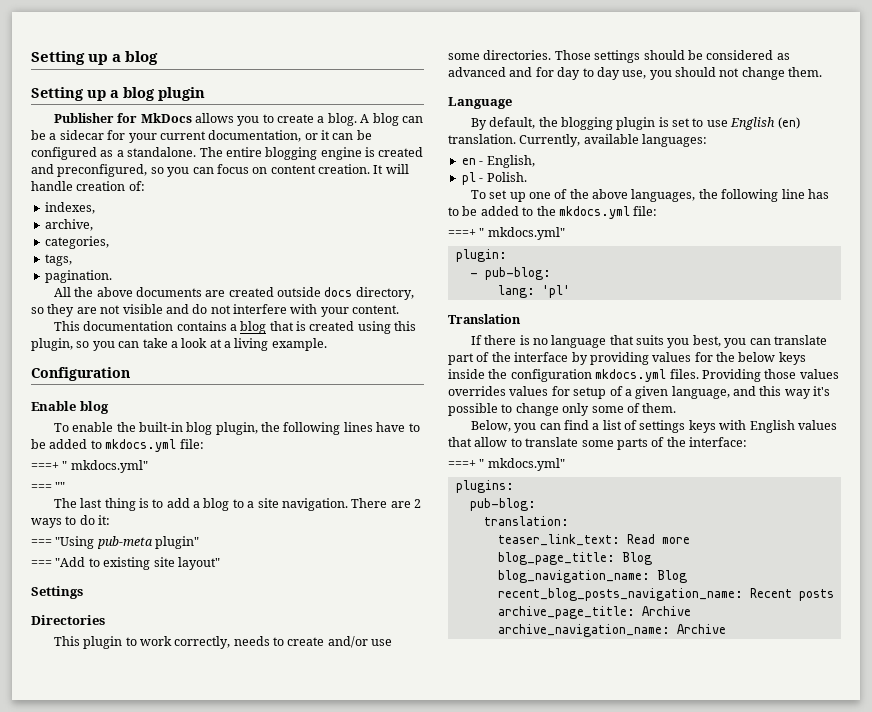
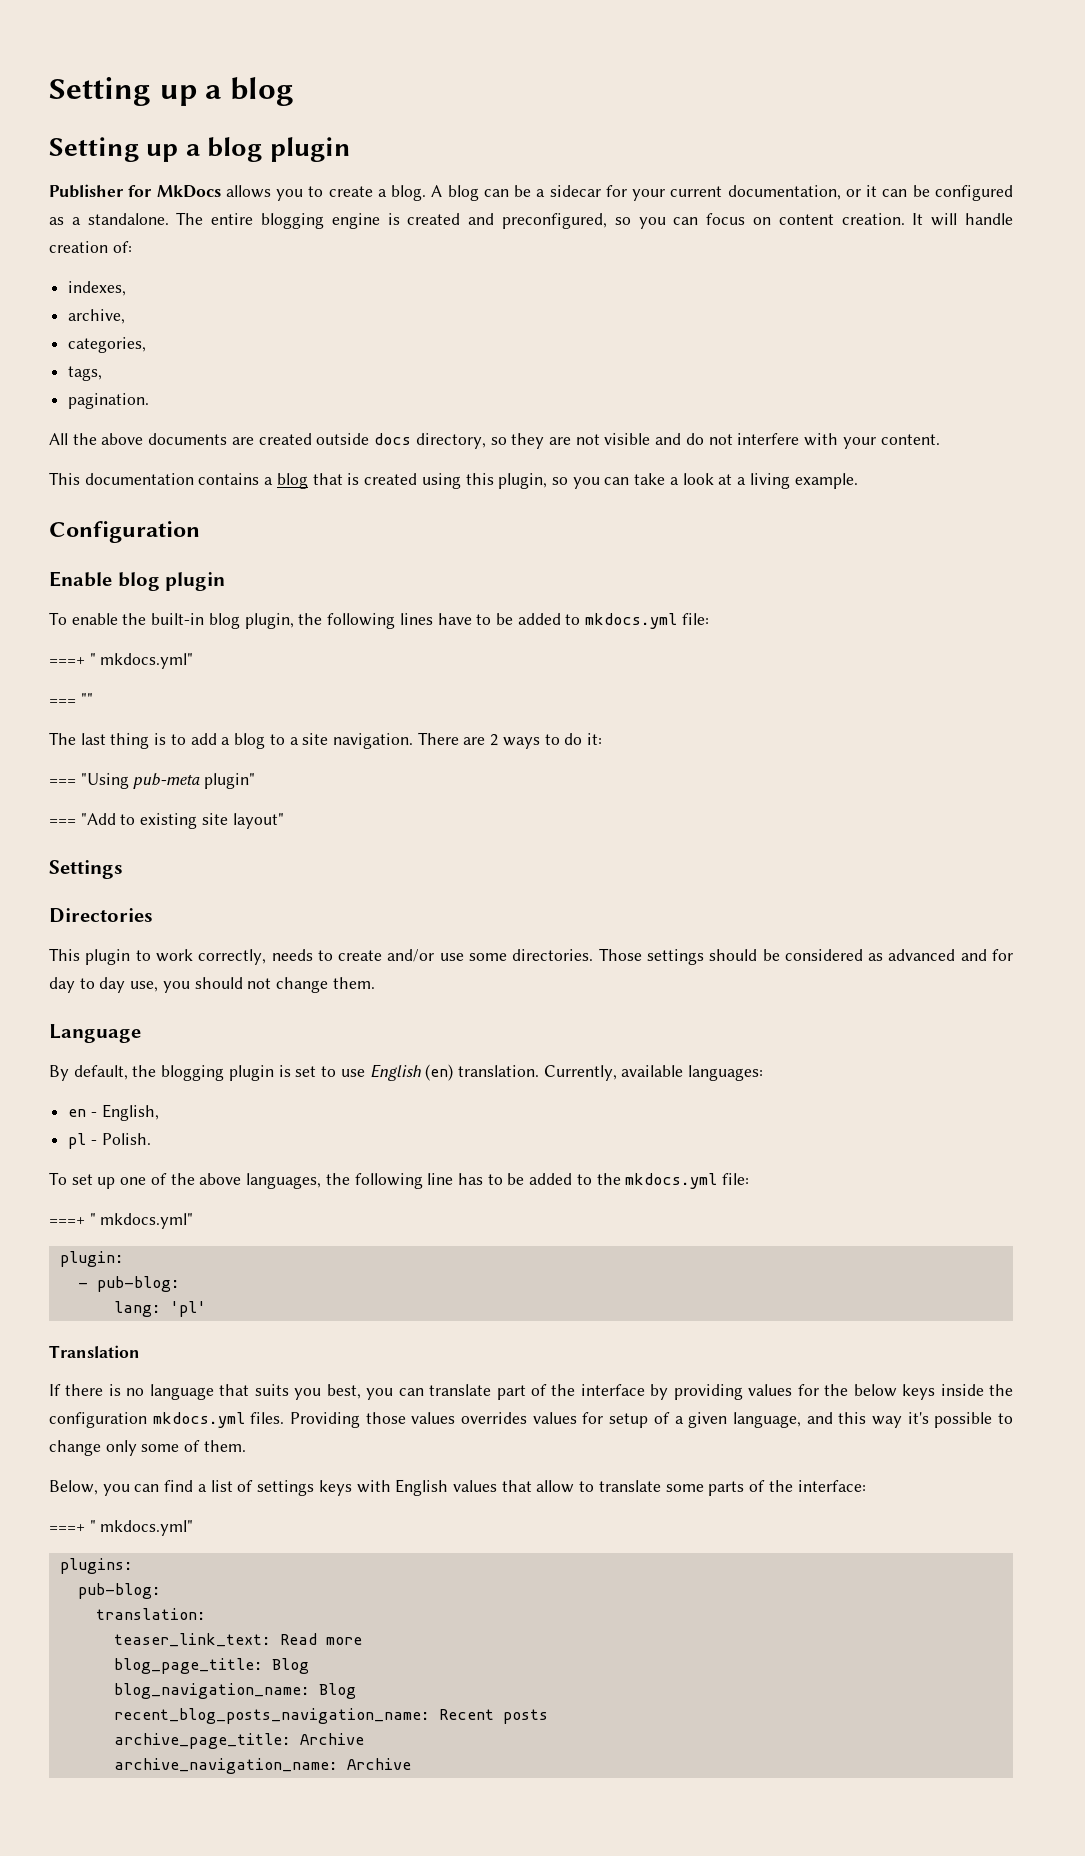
(109, 407) none -> [165,572,226,591] plugin

